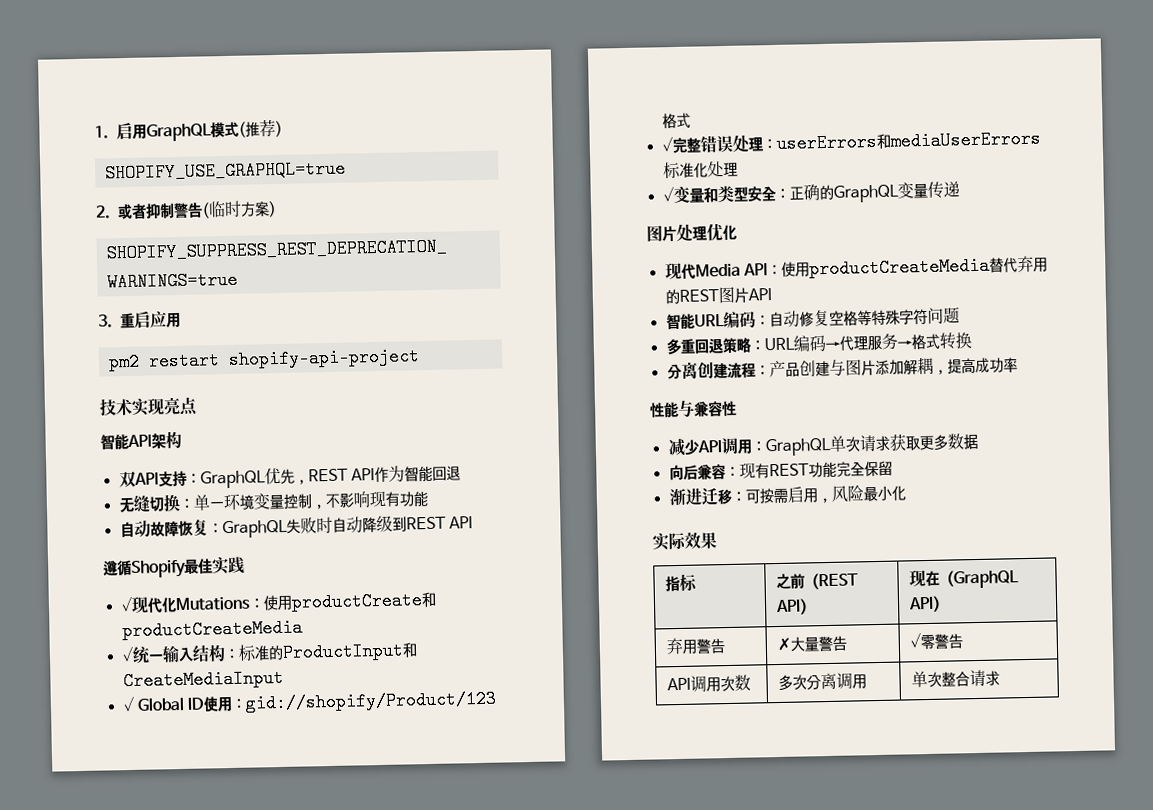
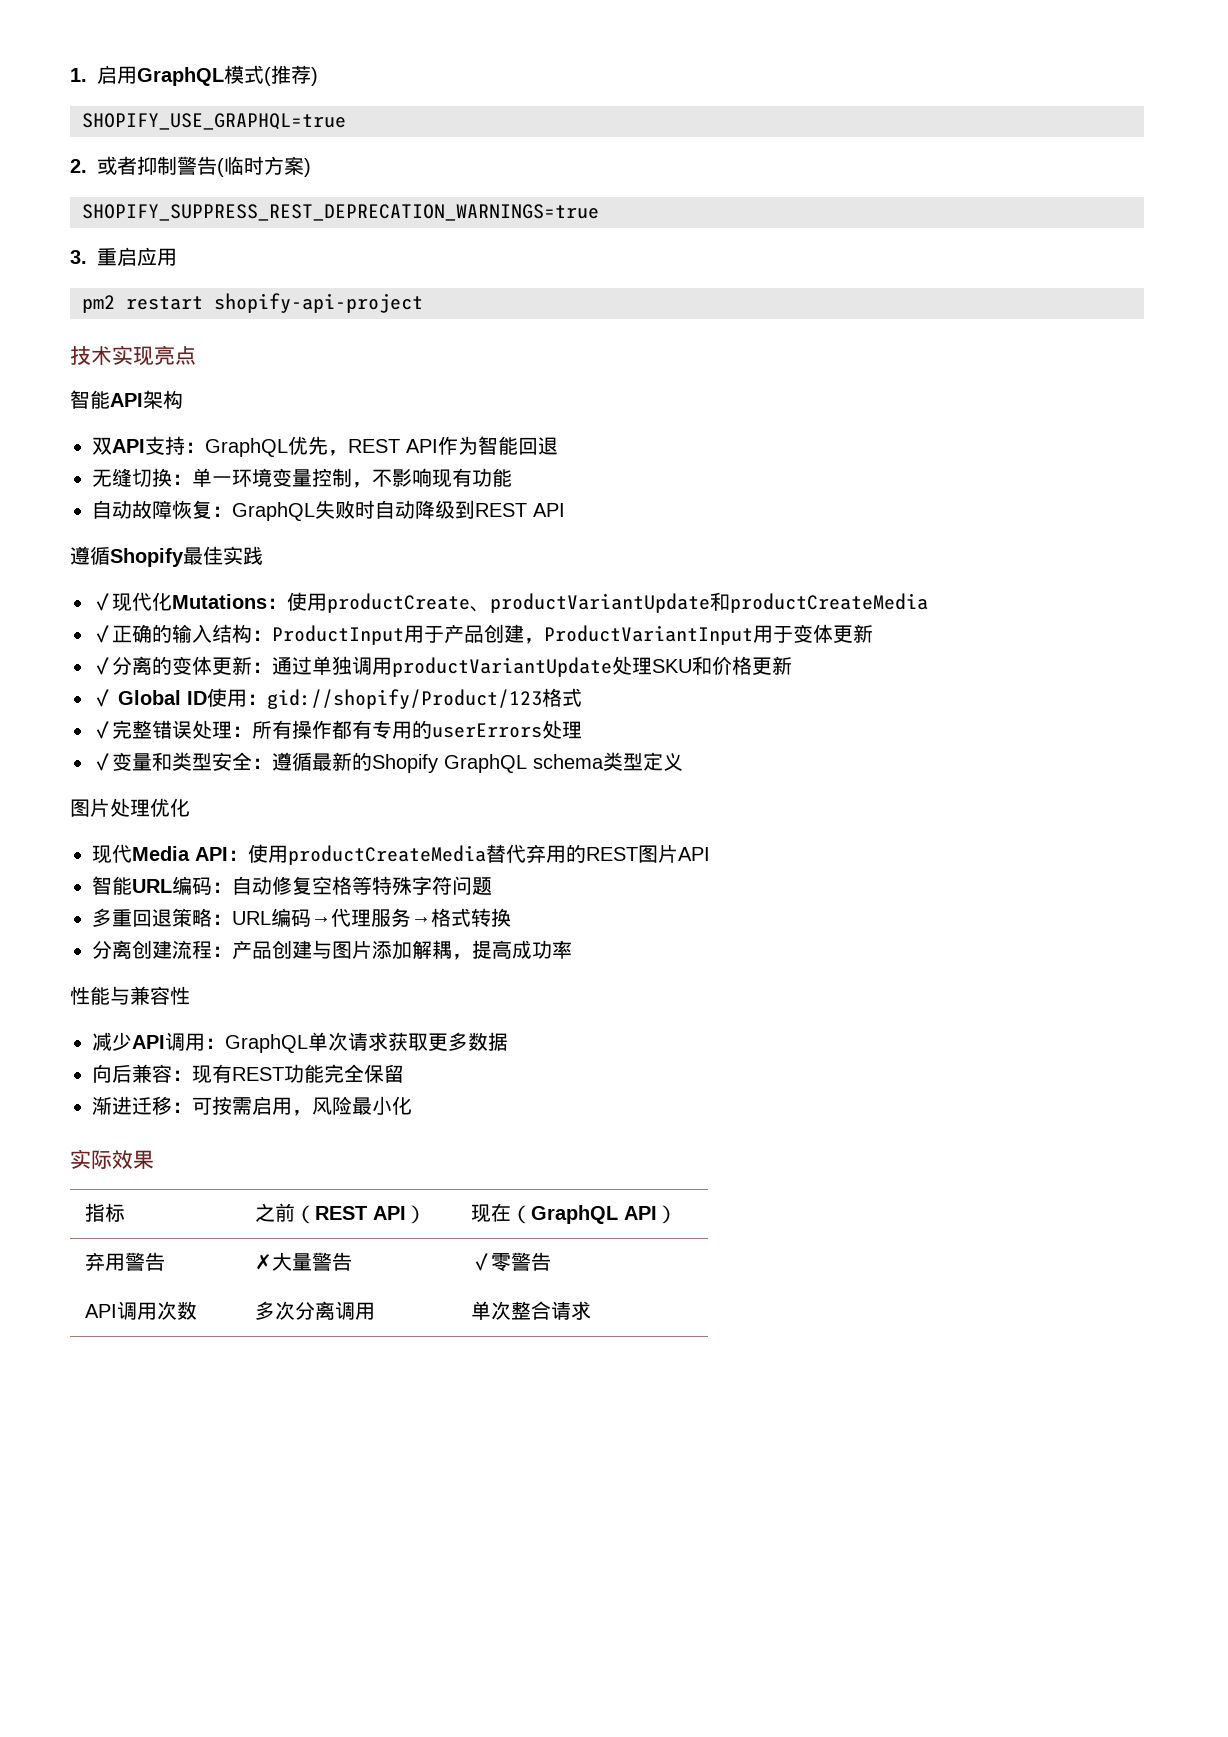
(423, 601) none -> [470,593,710,613] 、productVariantUpdate
[131,646,164,664] 统一 -> [112,624,172,643] 正确的
[237,641,418,662] [122,668,284,691] 标准的ProductInput和CreateMediaInput -> [272,624,873,645] [92,656,792,677] ProductInput用于产品创建，ProductVariantInput用于变体更新 // ✓分离的变体更新：通过单独调用productVariantUpdate处理SKU和价格更新
[775,129,1041,153] [662,161,708,180] userErrors和mediaUserErrors标准化 -> [252,720,542,739] 所有操作都有专用的userErrors
[788,181,960,203] 正确的GraphQL变量传递 -> [272,752,683,773] 遵循最新的Shopify GraphQL schema类型定义

